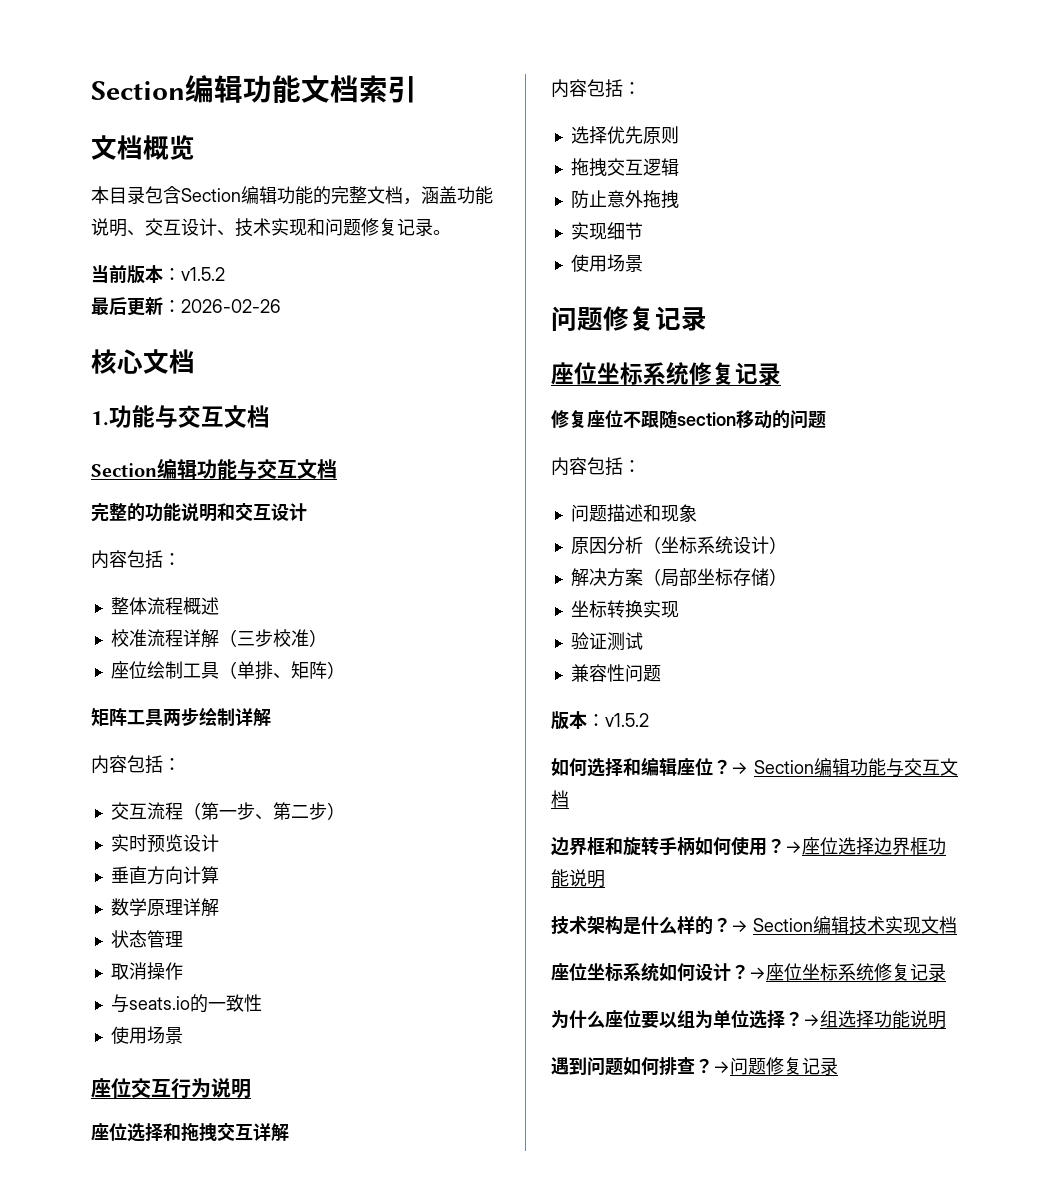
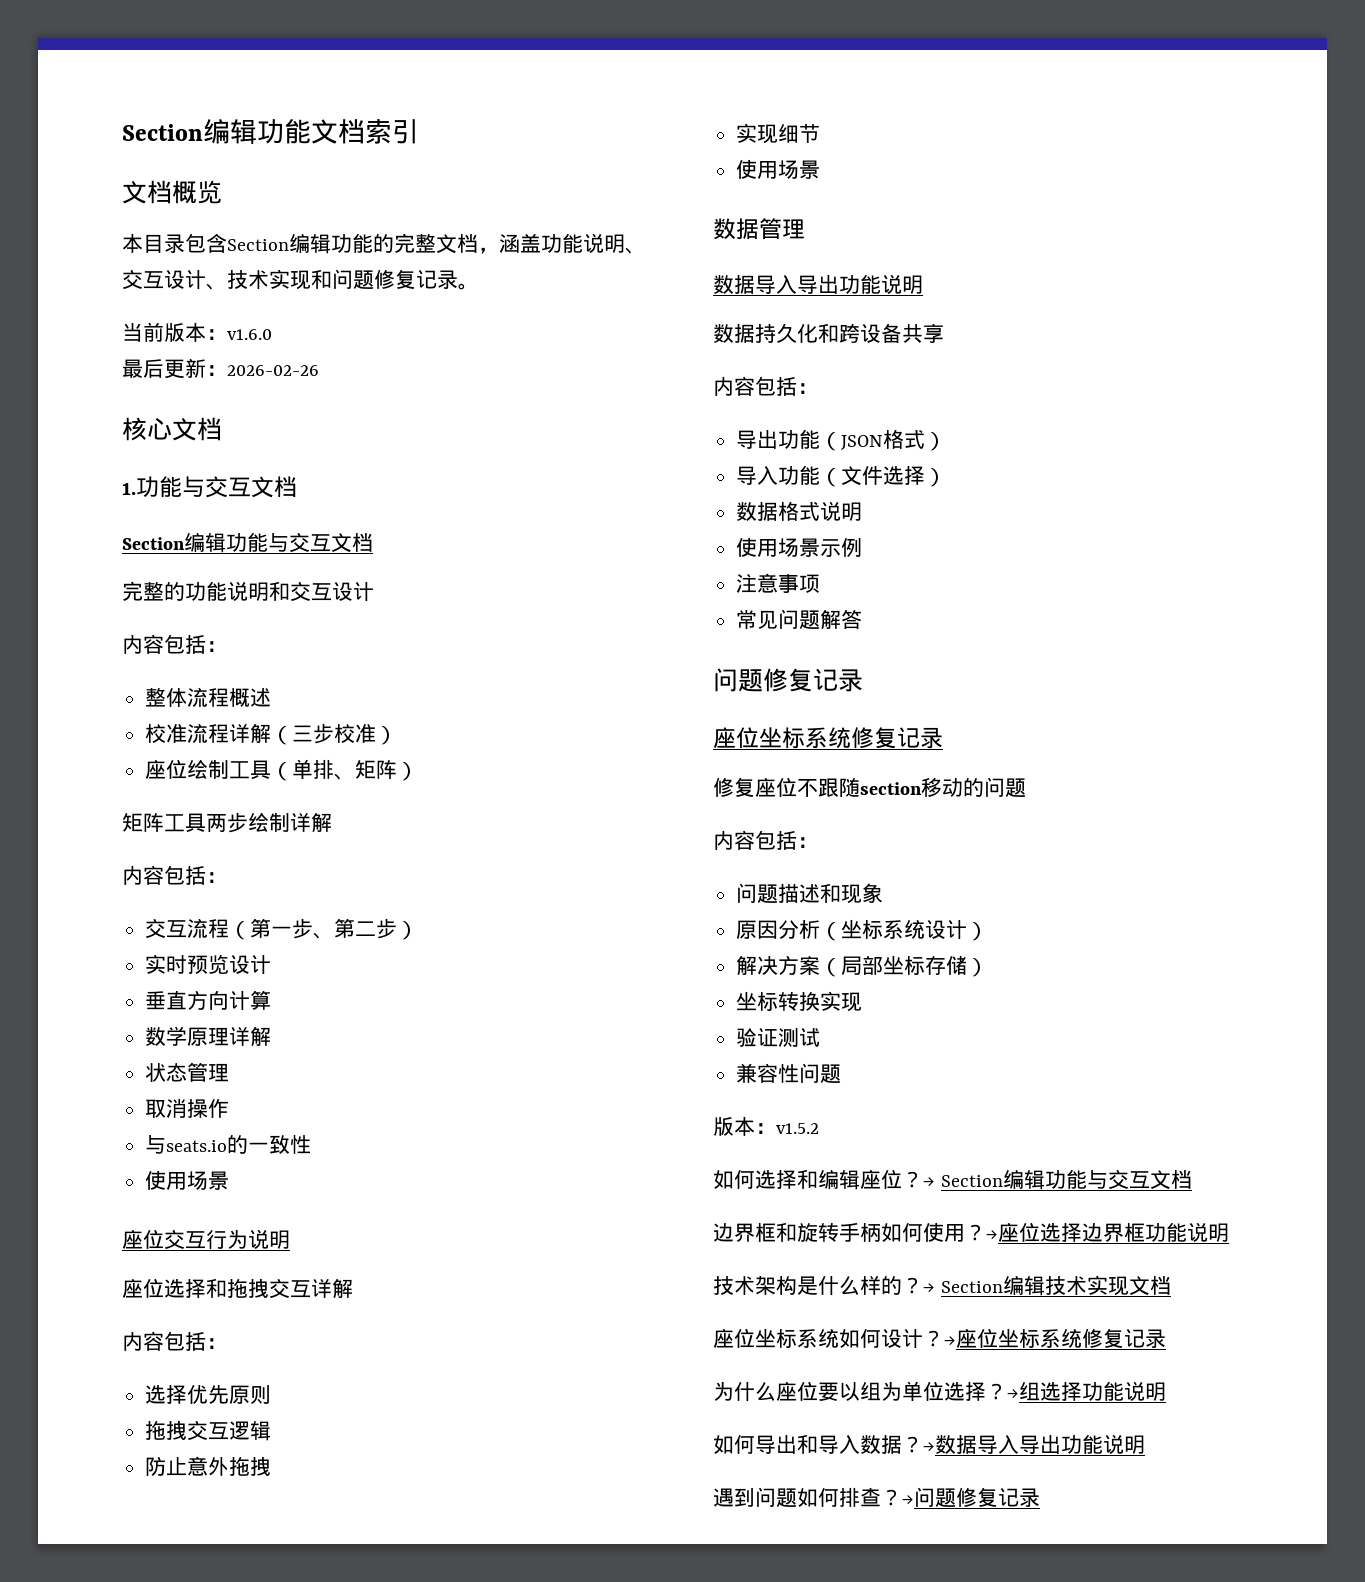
[181,267,225,281] v1.5.2 -> [227,329,272,340] v1.6.0
(643, 263) none -> [713,218,805,240] [713,274,923,294] [713,323,944,343] [713,376,818,396] [736,429,947,451] [736,465,947,487] [736,501,863,521] [736,537,863,558] [736,573,821,593] [736,609,863,630] // 数据管理 // 数据导入导出功能说明 // 数据持久化和跨设备共享 // 内容包括： // 导出功能（JSON格式） // 导入功能（文件选择） // 数据格式说明 // 使用场景示例 // 注意事项 // 常见问题解答
(946, 1020) none -> [713,1434,1145,1454] // 如何导出和导入数据？→数据导入导出功能说明

